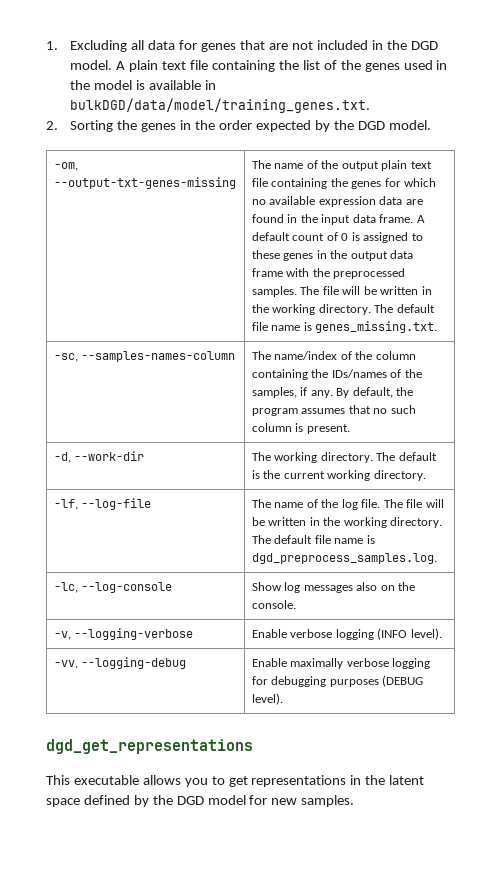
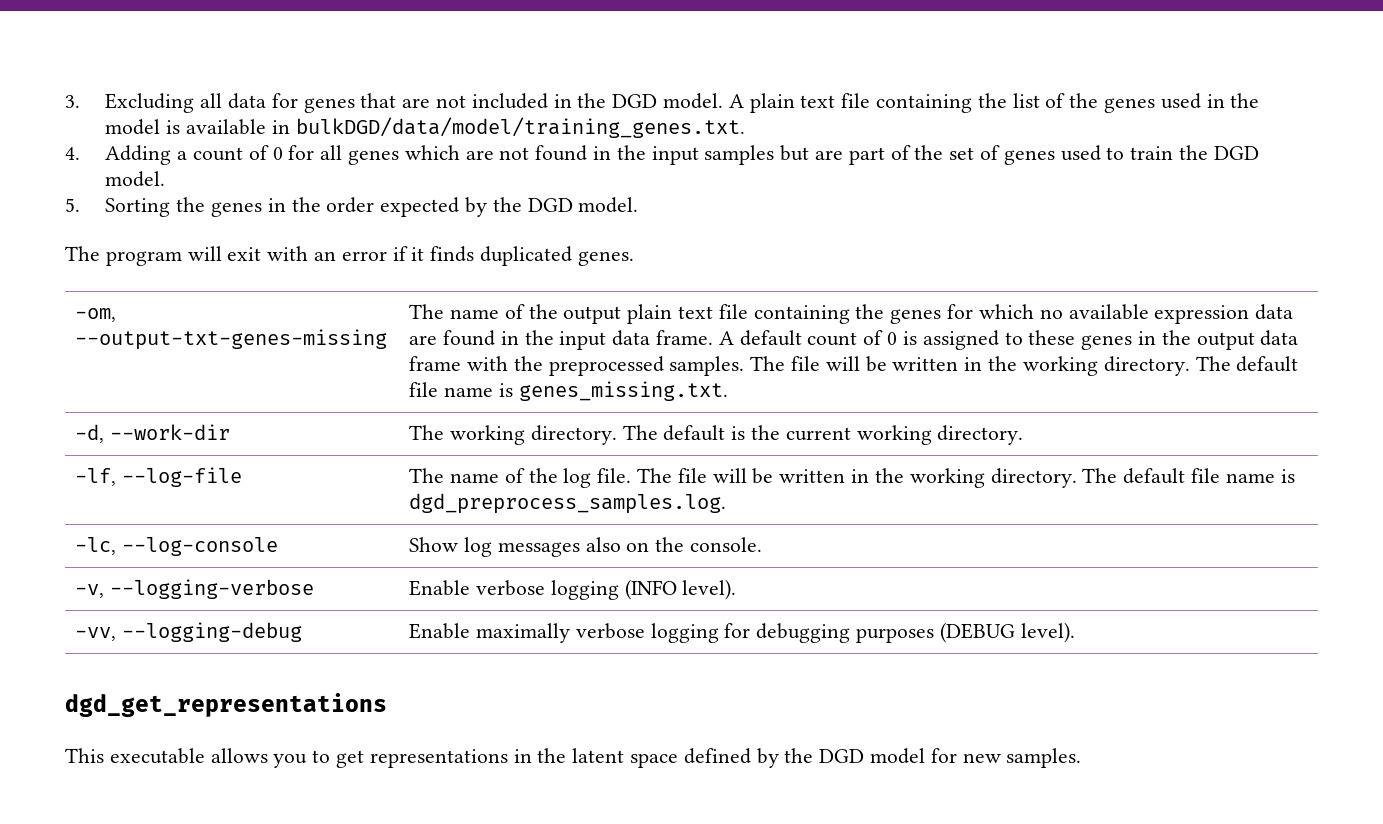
[46,41,58,50] 1. -> [65,95,80,108] 3.
[46,121,58,130] 2. -> [65,145,1259,165] [105,171,166,187] [65,198,80,212] 4. Adding a count of 0 for all genes which are not found in the input samples but are part of the set of genes used to train the DGD model. // 5.
(431, 125) none -> [65,246,634,266] // The program will exit with an error if it finds duplicated genes.
[53,351,236,362] [251,351,416,360] [251,369,422,380] [251,387,414,398] [251,405,416,416] [251,423,350,434] // -sc, --samples-names-column | The name/index of the column containing the IDs/names of the samples, if any. By default, the program assumes that no such column is present. -> (728, 391) none

